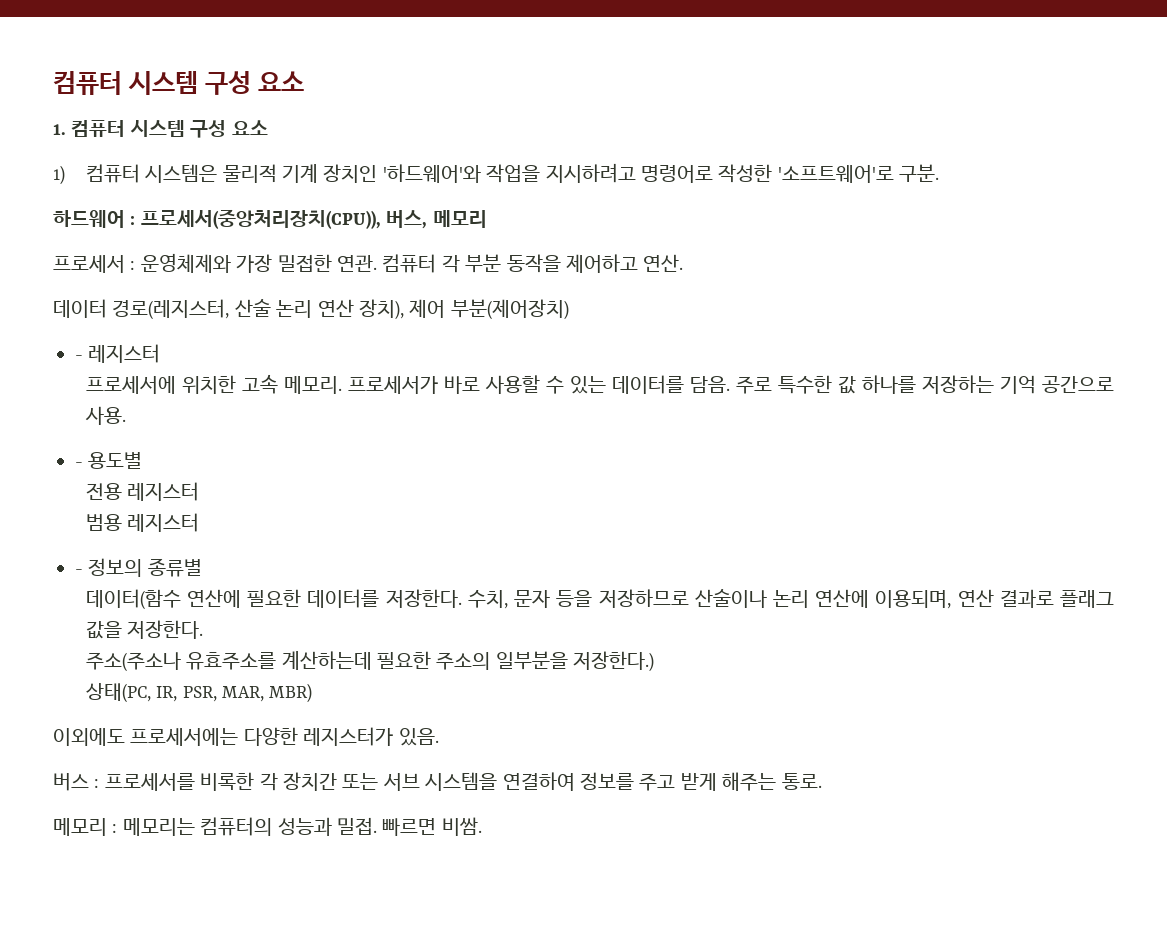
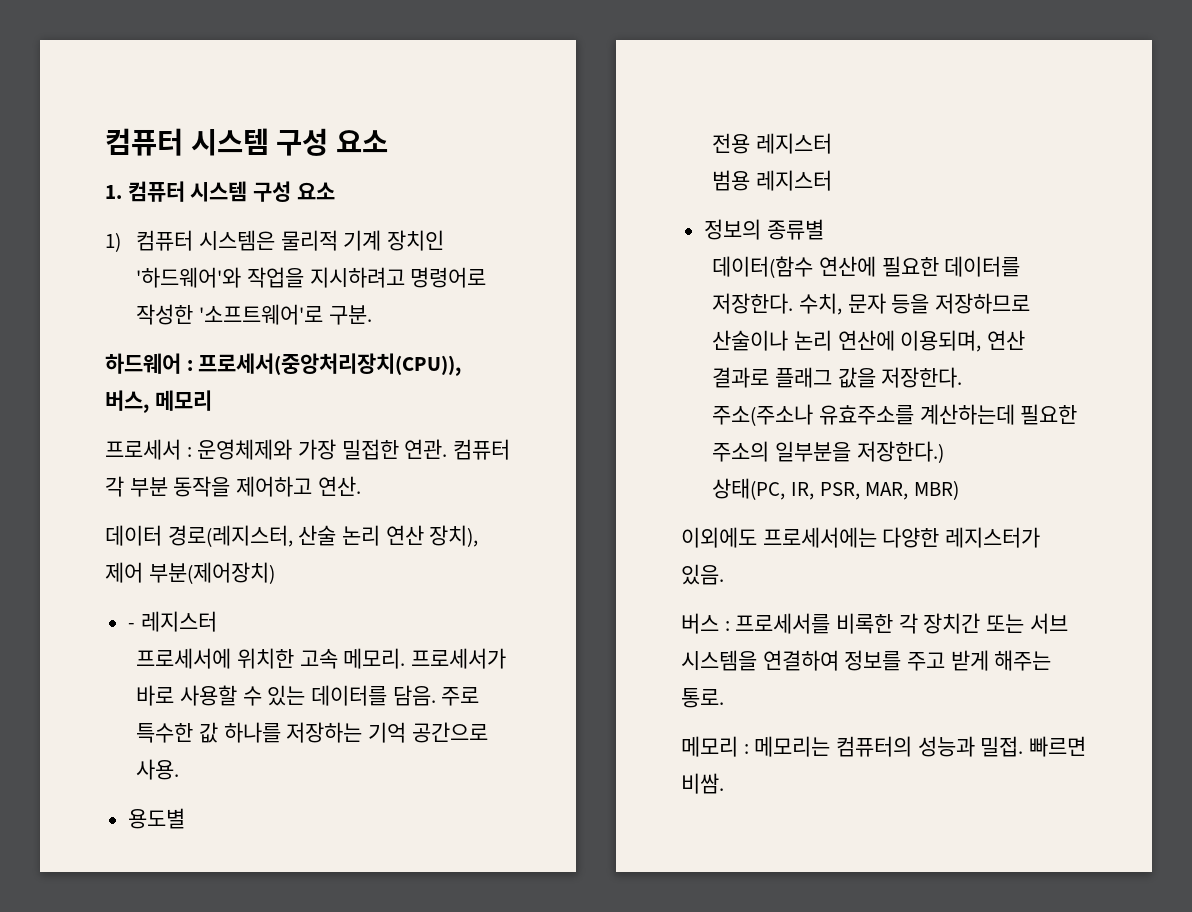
[75,462,83,467] - -> (180, 769) none
[75,569,83,574] - -> (832, 180) none

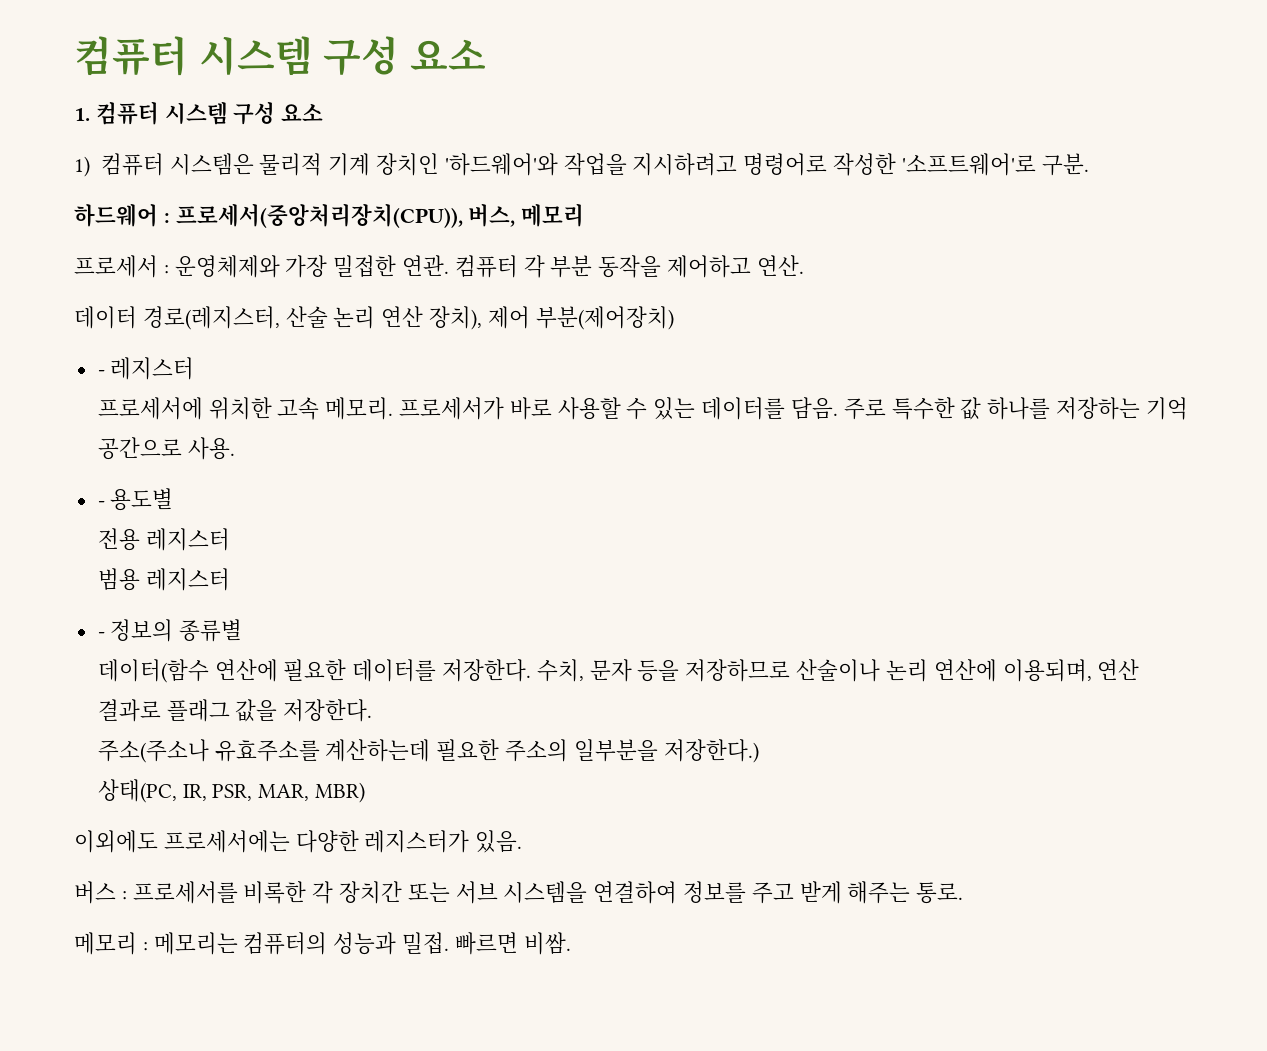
(180, 769) none -> [97,501,105,507] -
(832, 180) none -> [97,632,105,638] -

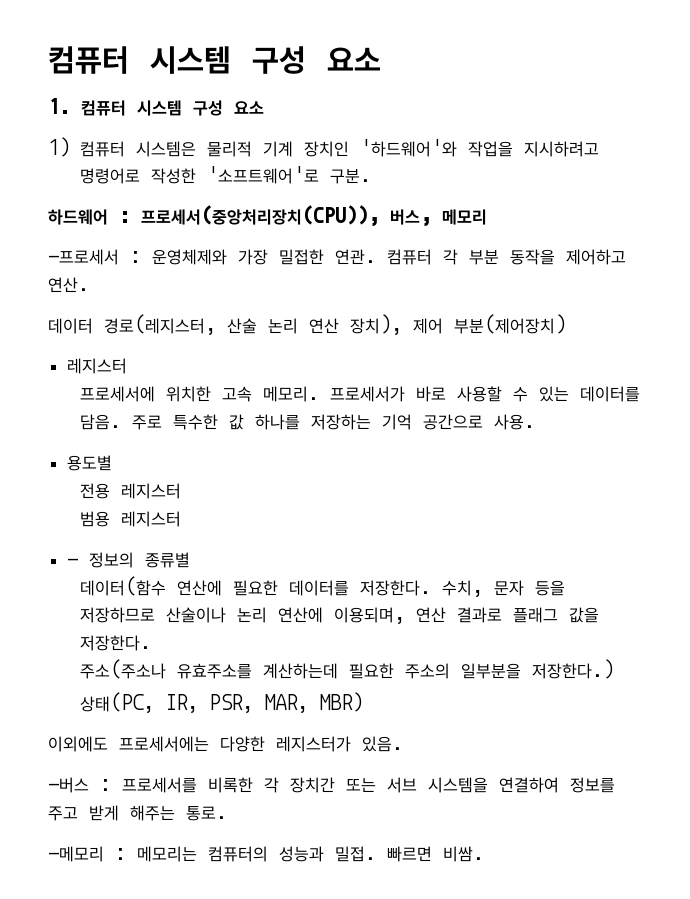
[74,255,158,278] 프로세서 -> [48,249,119,265] -프로세서
[97,370,105,376] - -> (566, 324) none
[97,501,105,507] - -> (535, 422) none
[74,881,116,904] 버스 -> [48,777,89,793] -버스
[74,932,137,955] 메모리 -> [48,846,104,862] -메모리

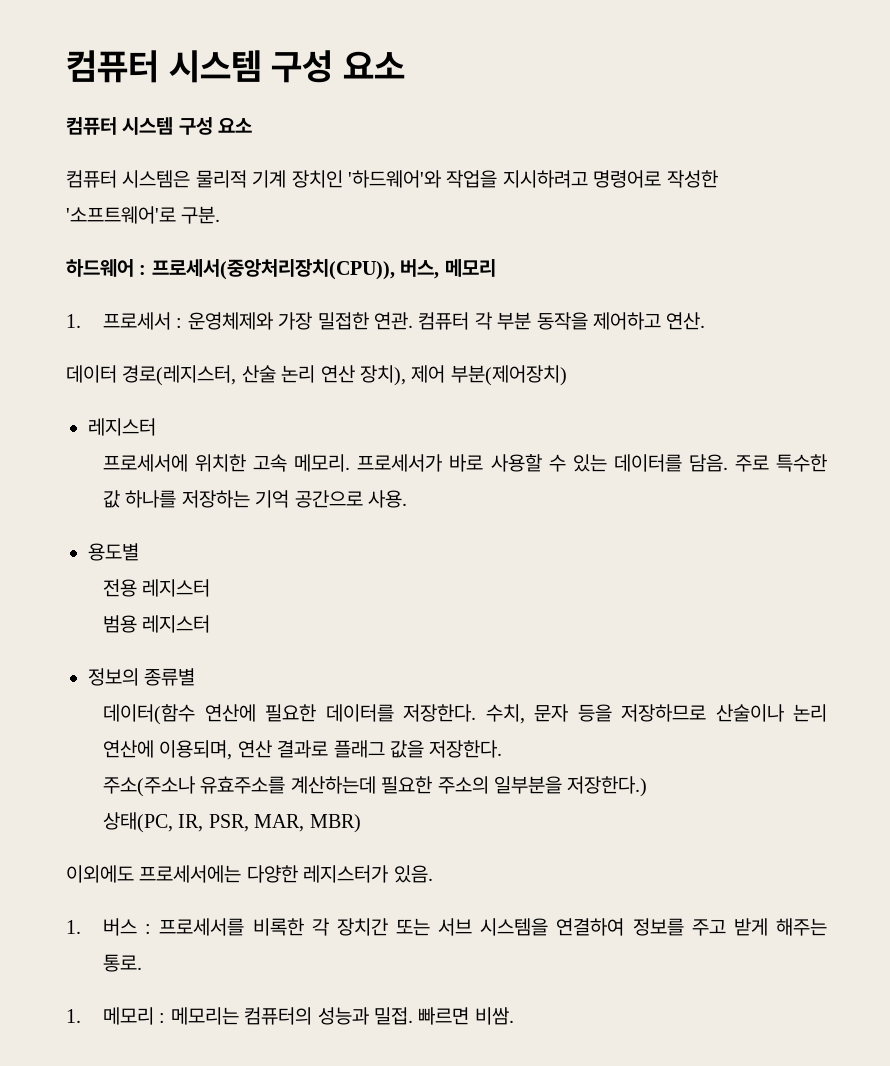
[48,46,381,74] [48,98,264,116] [48,137,70,157] 컴퓨터 시스템 구성 요소 // 1. 컴퓨터 시스템 구성 요소 // 1) -> [66,50,406,83] [66,117,253,135] 컴퓨터 시스템 구성 요소 // 컴퓨터 시스템 구성 요소 //
[48,249,119,265] -프로세서 -> [66,312,172,330] 1. 프로세서
[66,558,78,566] - -> (211, 624) none
[48,777,89,793] -버스 -> [66,918,138,936] 1. 버스
[48,846,104,862] -메모리 -> [66,1007,155,1025] 1. 메모리

